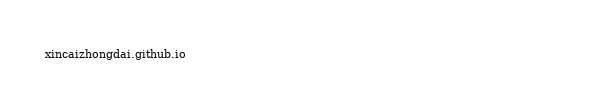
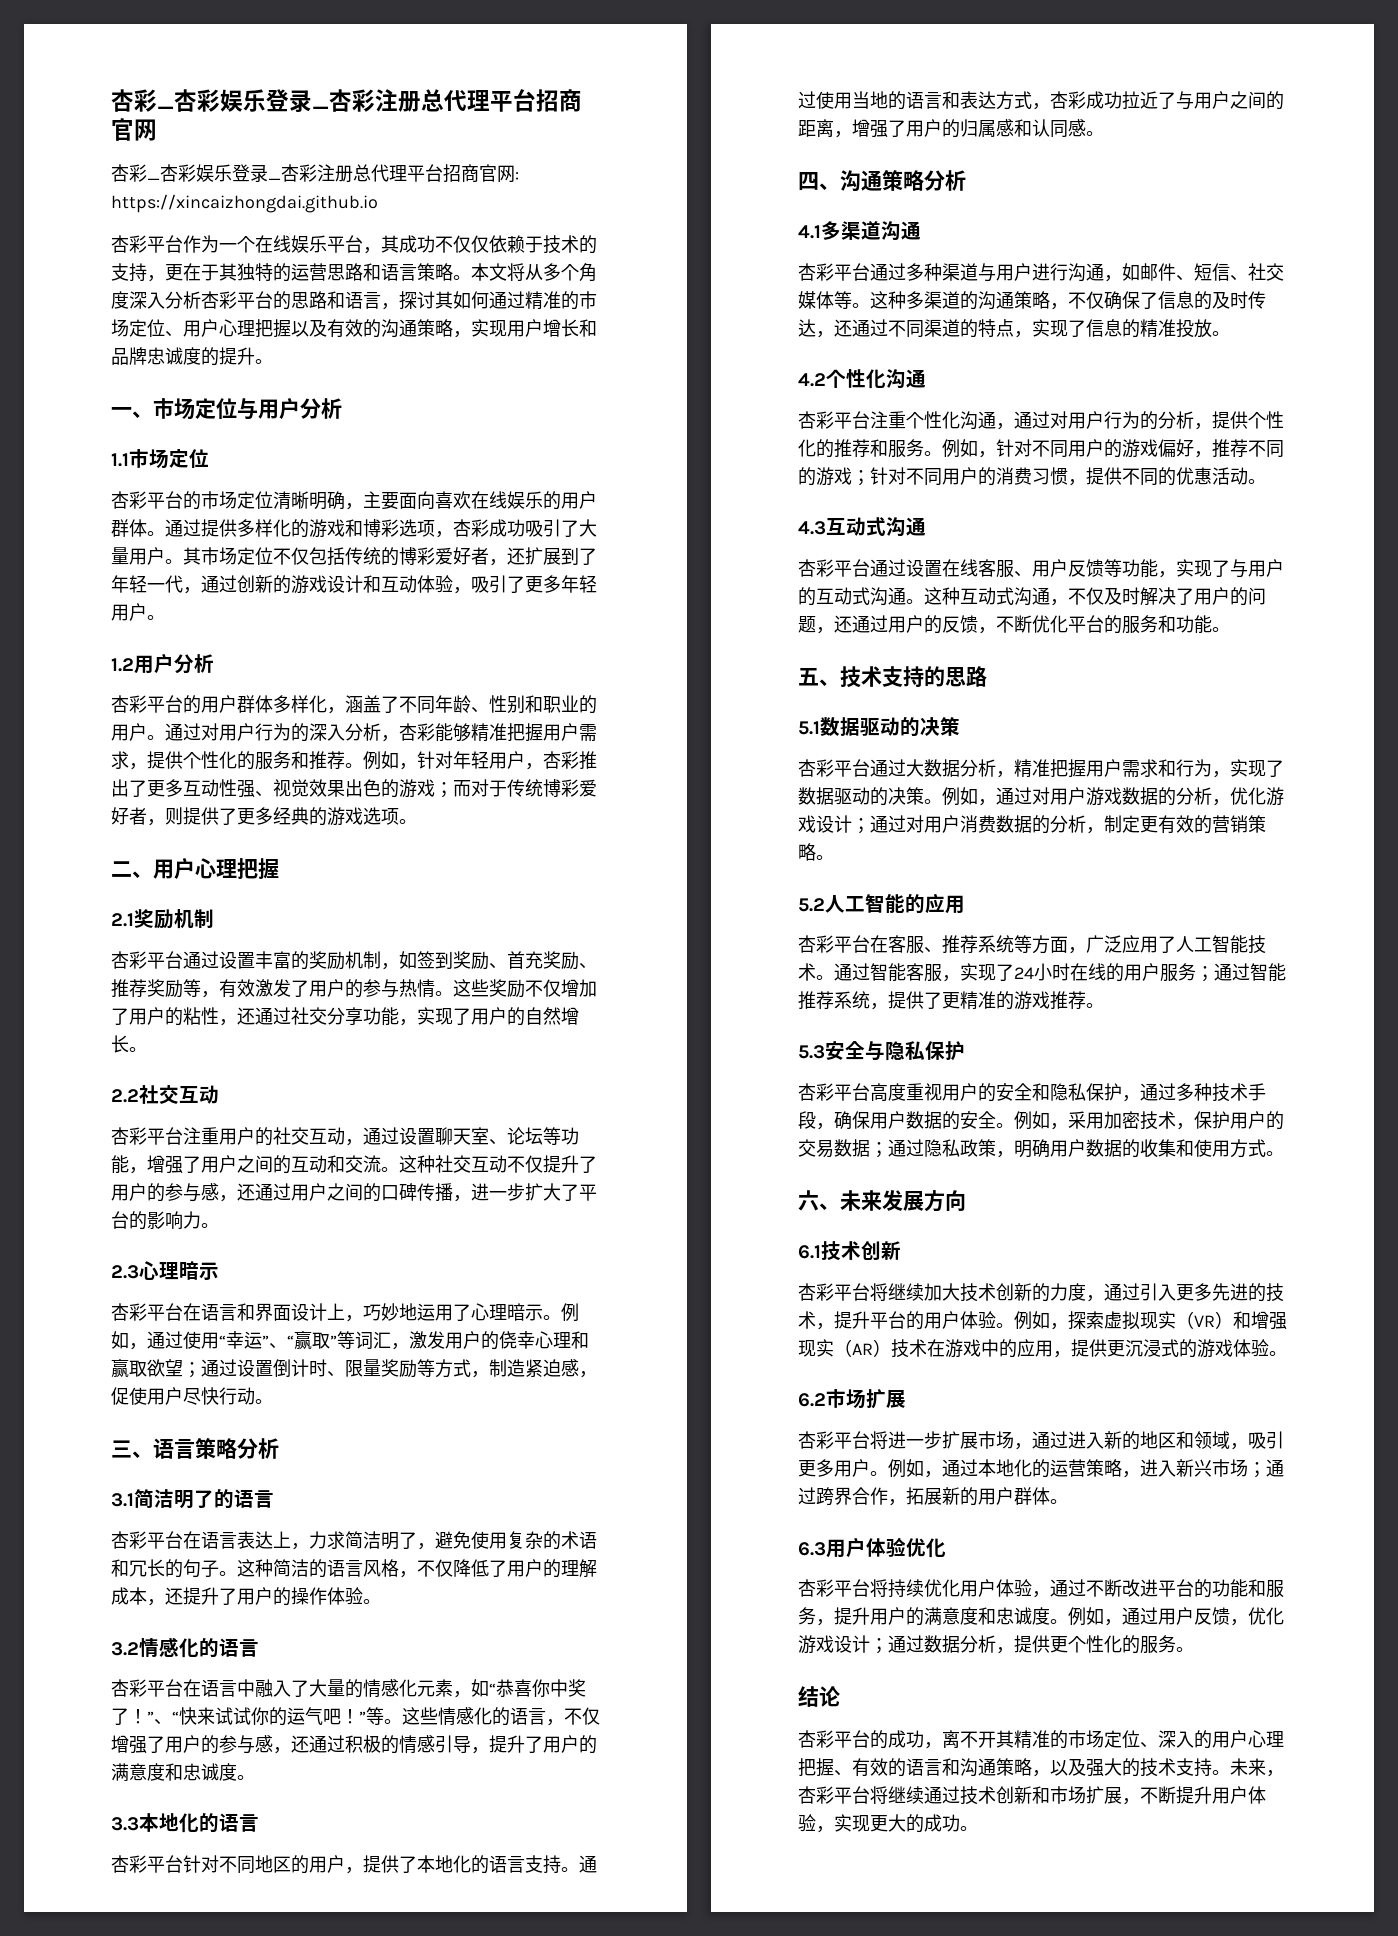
[45,49,186,60] xincaizhongdai.github.io -> [111,89,582,113] [111,118,157,141] [111,164,519,183] [111,194,378,213] [111,235,597,254] [111,263,597,282] [111,291,597,310] [111,319,597,338] [111,347,273,366] [111,398,342,420] [111,449,209,469] [111,491,597,510] [111,519,597,538] [111,547,597,566] [111,575,597,594] [111,603,165,621] [111,653,214,674] [111,695,597,714] [111,723,597,742] [111,751,597,770] [111,779,597,798] [111,807,417,826] [111,858,279,880] [111,909,214,929] [111,951,597,970] [111,979,597,998] [111,1007,579,1026] [111,1035,147,1053] [111,1085,219,1104] [111,1127,579,1146] [111,1155,597,1174] [111,1183,597,1202] [111,1211,219,1230] [111,1261,219,1280] [111,1303,579,1322] [111,1330,589,1350] [111,1358,597,1378] [111,1387,273,1405] [111,1438,279,1459] [111,1489,274,1509] [111,1531,597,1550] [111,1559,597,1578] [111,1587,381,1606] [111,1637,259,1658] [111,1679,586,1698] [111,1707,600,1726] [111,1735,597,1754] [111,1763,255,1781] [111,1813,259,1833] [111,1855,597,1874] [798,91,1284,110] [798,119,1104,138] [798,170,966,192] [798,221,921,241] [798,263,1284,282] [798,291,1266,310] [798,319,1230,338] [798,369,926,389] [798,411,1284,430] [798,439,1284,458] [798,467,1266,486] [798,517,926,537] [798,559,1284,578] [798,587,1266,606] [798,615,1230,634] [798,666,987,688] [798,717,960,737] [798,759,1284,778] [798,787,1284,806] [798,815,1266,834] [798,843,834,861] [798,893,965,914] [798,935,1266,954] [798,963,1286,982] [798,991,1104,1010] [798,1041,965,1061] [798,1083,1266,1102] [798,1111,1284,1130] [798,1139,1284,1158] [798,1190,966,1212] [798,1241,901,1261] [798,1283,1284,1302] [798,1311,1287,1330] [798,1339,1287,1358] [798,1389,906,1409] [798,1431,1284,1450] [798,1459,1284,1478] [798,1487,1068,1506] [798,1537,946,1558] [798,1579,1284,1598] [798,1607,1284,1626] [798,1635,1194,1654] [798,1686,840,1707] [798,1730,1284,1749] [798,1758,1284,1777] [798,1786,1266,1805] [798,1814,978,1833] 杏彩_杏彩娱乐登录_杏彩注册总代理平台招商官网 // 杏彩_杏彩娱乐登录_杏彩注册总代理平台招商官网: https://xincaizhongdai.github.io // 杏彩平台作为一个在线娱乐平台，其成功不仅仅依赖于技术的支持，更在于其独特的运营思路和语言策略。本文将从多个角度深入分析杏彩平台的思路和语言，探讨其如何通过精准的市场定位、用户心理把握以及有效的沟通策略，实现用户增长和品牌忠诚度的提升。 // 一、市场定位与用户分析 // 1.1市场定位 // 杏彩平台的市场定位清晰明确，主要面向喜欢在线娱乐的用户群体。通过提供多样化的游戏和博彩选项，杏彩成功吸引了大量用户。其市场定位不仅包括传统的博彩爱好者，还扩展到了年轻一代，通过创新的游戏设计和互动体验，吸引了更多年轻用户。 // 1.2用户分析 // 杏彩平台的用户群体多样化，涵盖了不同年龄、性别和职业的用户。通过对用户行为的深入分析，杏彩能够精准把握用户需求，提供个性化的服务和推荐。例如，针对年轻用户，杏彩推出了更多互动性强、视觉效果出色的游戏；而对于传统博彩爱好者，则提供了更多经典的游戏选项。 // 二、用户心理把握 // 2.1奖励机制 // 杏彩平台通过设置丰富的奖励机制，如签到奖励、首充奖励、推荐奖励等，有效激发了用户的参与热情。这些奖励不仅增加了用户的粘性，还通过社交分享功能，实现了用户的自然增长。 // 2.2社交互动 // 杏彩平台注重用户的社交互动，通过设置聊天室、论坛等功能，增强了用户之间的互动和交流。这种社交互动不仅提升了用户的参与感，还通过用户之间的口碑传播，进一步扩大了平台的影响力。 // 2.3心理暗示 // 杏彩平台在语言和界面设计上，巧妙地运用了心理暗示。例如，通过使用“幸运”、“赢取”等词汇，激发用户的侥幸心理和赢取欲望；通过设置倒计时、限量奖励等方式，制造紧迫感，促使用户尽快行动。 // 三、语言策略分析 // 3.1简洁明了的语言 // 杏彩平台在语言表达上，力求简洁明了，避免使用复杂的术语和冗长的句子。这种简洁的语言风格，不仅降低了用户的理解成本，还提升了用户的操作体验。 // 3.2情感化的语言 // 杏彩平台在语言中融入了大量的情感化元素，如“恭喜你中奖了！”、“快来试试你的运气吧！”等。这些情感化的语言，不仅增强了用户的参与感，还通过积极的情感引导，提升了用户的满意度和忠诚度。 // 3.3本地化的语言 // 杏彩平台针对不同地区的用户，提供了本地化的语言支持。通过使用当地的语言和表达方式，杏彩成功拉近了与用户之间的距离，增强了用户的归属感和认同感。 // 四、沟通策略分析 // 4.1多渠道沟通 // 杏彩平台通过多种渠道与用户进行沟通，如邮件、短信、社交媒体等。这种多渠道的沟通策略，不仅确保了信息的及时传达，还通过不同渠道的特点，实现了信息的精准投放。 // 4.2个性化沟通 // 杏彩平台注重个性化沟通，通过对用户行为的分析，提供个性化的推荐和服务。例如，针对不同用户的游戏偏好，推荐不同的游戏；针对不同用户的消费习惯，提供不同的优惠活动。 // 4.3互动式沟通 // 杏彩平台通过设置在线客服、用户反馈等功能，实现了与用户的互动式沟通。这种互动式沟通，不仅及时解决了用户的问题，还通过用户的反馈，不断优化平台的服务和功能。 // 五、技术支持的思路 // 5.1数据驱动的决策 // 杏彩平台通过大数据分析，精准把握用户需求和行为，实现了数据驱动的决策。例如，通过对用户游戏数据的分析，优化游戏设计；通过对用户消费数据的分析，制定更有效的营销策略。 // 5.2人工智能的应用 // 杏彩平台在客服、推荐系统等方面，广泛应用了人工智能技术。通过智能客服，实现了24小时在线的用户服务；通过智能推荐系统，提供了更精准的游戏推荐。 // 5.3安全与隐私保护 // 杏彩平台高度重视用户的安全和隐私保护，通过多种技术手段，确保用户数据的安全。例如，采用加密技术，保护用户的交易数据；通过隐私政策，明确用户数据的收集和使用方式。 // 六、未来发展方向 // 6.1技术创新 // 杏彩平台将继续加大技术创新的力度，通过引入更多先进的技术，提升平台的用户体验。例如，探索虚拟现实（VR）和增强现实（AR）技术在游戏中的应用，提供更沉浸式的游戏体验。 // 6.2市场扩展 // 杏彩平台将进一步扩展市场，通过进入新的地区和领域，吸引更多用户。例如，通过本地化的运营策略，进入新兴市场；通过跨界合作，拓展新的用户群体。 // 6.3用户体验优化 // 杏彩平台将持续优化用户体验，通过不断改进平台的功能和服务，提升用户的满意度和忠诚度。例如，通过用户反馈，优化游戏设计；通过数据分析，提供更个性化的服务。 // 结论 // 杏彩平台的成功，离不开其精准的市场定位、深入的用户心理把握、有效的语言和沟通策略，以及强大的技术支持。未来，杏彩平台将继续通过技术创新和市场扩展，不断提升用户体验，实现更大的成功。

